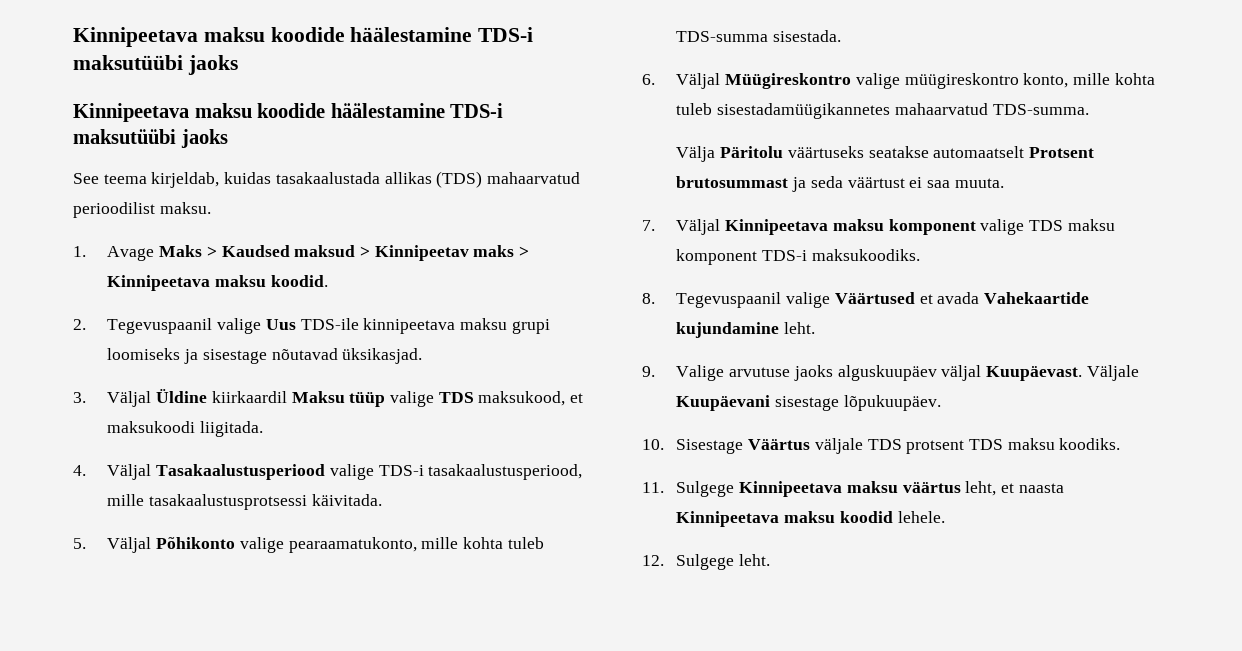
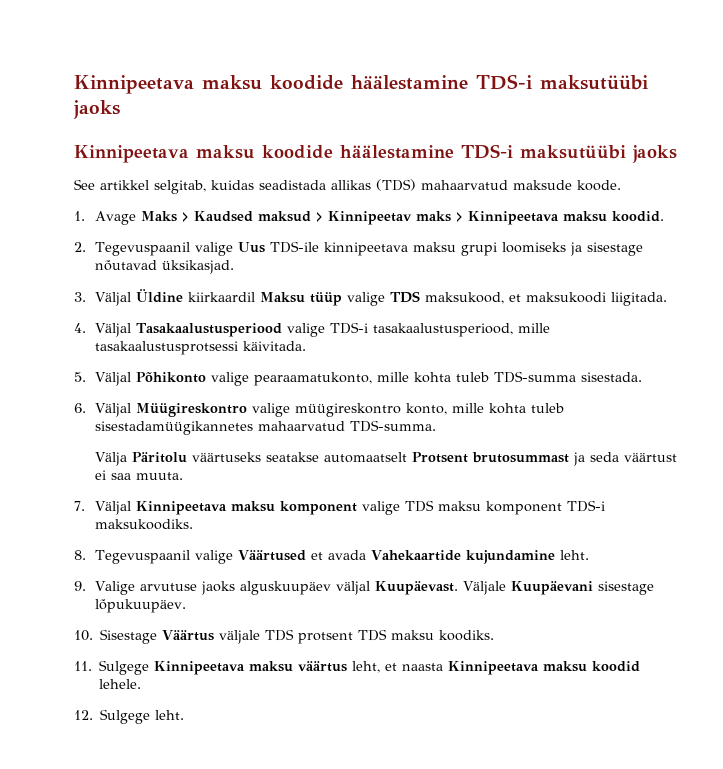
[103,172,380,188] teema kirjeldab, kuidas tasakaalustada -> [100,180,326,194] artikkel selgitab, kuidas seadistada
[73,202,211,218] perioodilist maksu. -> [513,180,621,191] maksude koode.

